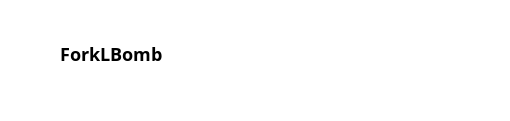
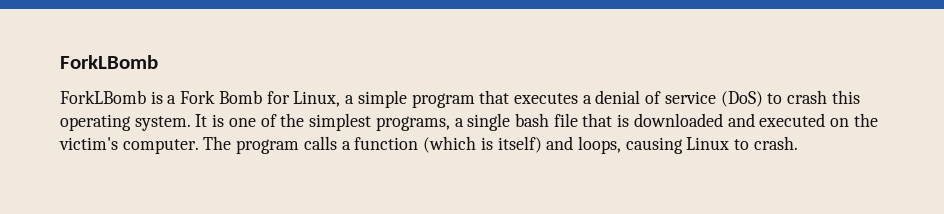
[60,47,162,61] ForkLBomb -> [60,55,158,69] [60,90,860,108] [60,113,878,131] [59,136,798,154] ForkLBomb // ForkLBomb is a Fork Bomb for Linux, a simple program that executes a denial of service (DoS) to crash this operating system. It is one of the simplest programs, a single bash file that is downloaded and executed on the victim's computer. The program calls a function (which is itself) and loops, causing Linux to crash.

